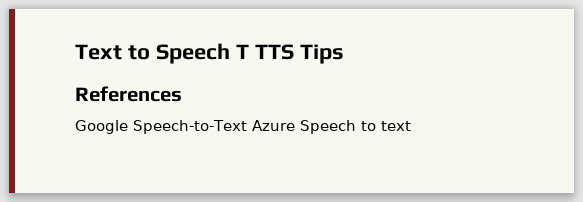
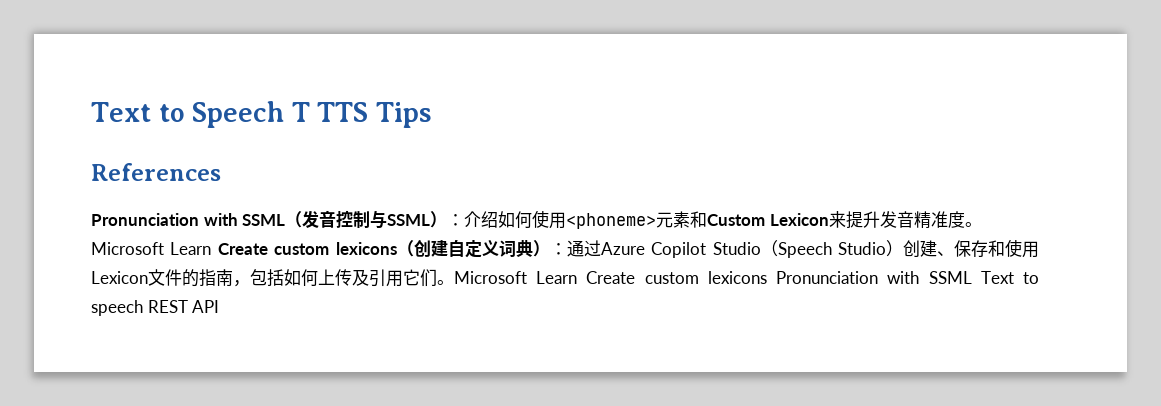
[75,120,411,134] Google Speech-to-Text Azure Speech to text -> [91,210,982,229] [91,239,1039,258] [91,269,1039,287] [91,300,220,316] Pronunciation with SSML（发音控制与SSML）：介绍如何使用<phoneme>元素和Custom Lexicon来提升发音精准度。Microsoft Learn Create custom lexicons（创建自定义词典）：通过Azure Copilot Studio（Speech Studio）创建、保存和使用Lexicon文件的指南，包括如何上传及引用它们。Microsoft Learn Create custom lexicons Pronunciation with SSML Text to speech REST API

